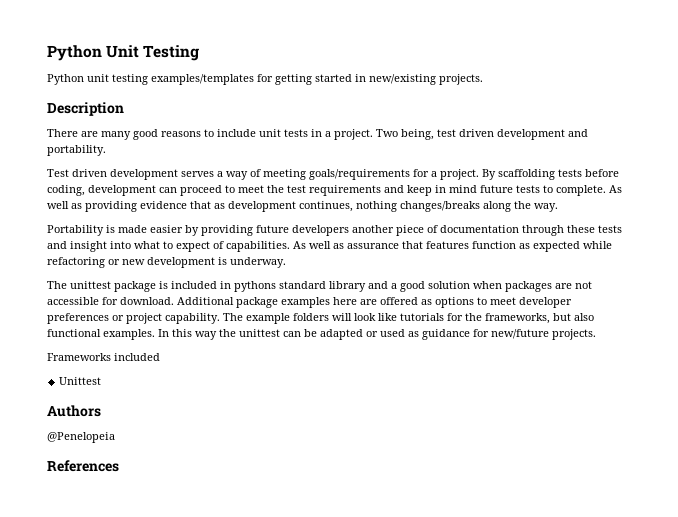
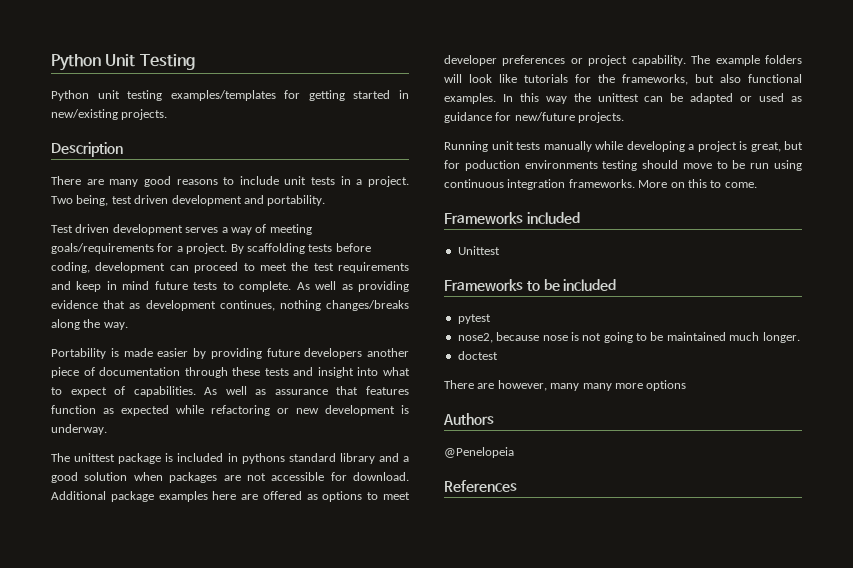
[47,353,160,361] [59,377,102,385] Frameworks included // Unittest -> [444,141,803,152] [444,160,802,171] [444,179,757,190] [444,212,580,224] [457,246,500,255] [444,279,617,291] [457,314,491,324] [457,332,800,343] [457,351,498,360] [444,380,687,391] Running unit tests manually while developing a project is great, but for poduction environments testing should move to be run using continuous integration frameworks. More on this to come. // Frameworks included // Unittest // Frameworks to be included // pytest // nose2, because nose is not going to be maintained much longer. // doctest // There are however, many many more options

